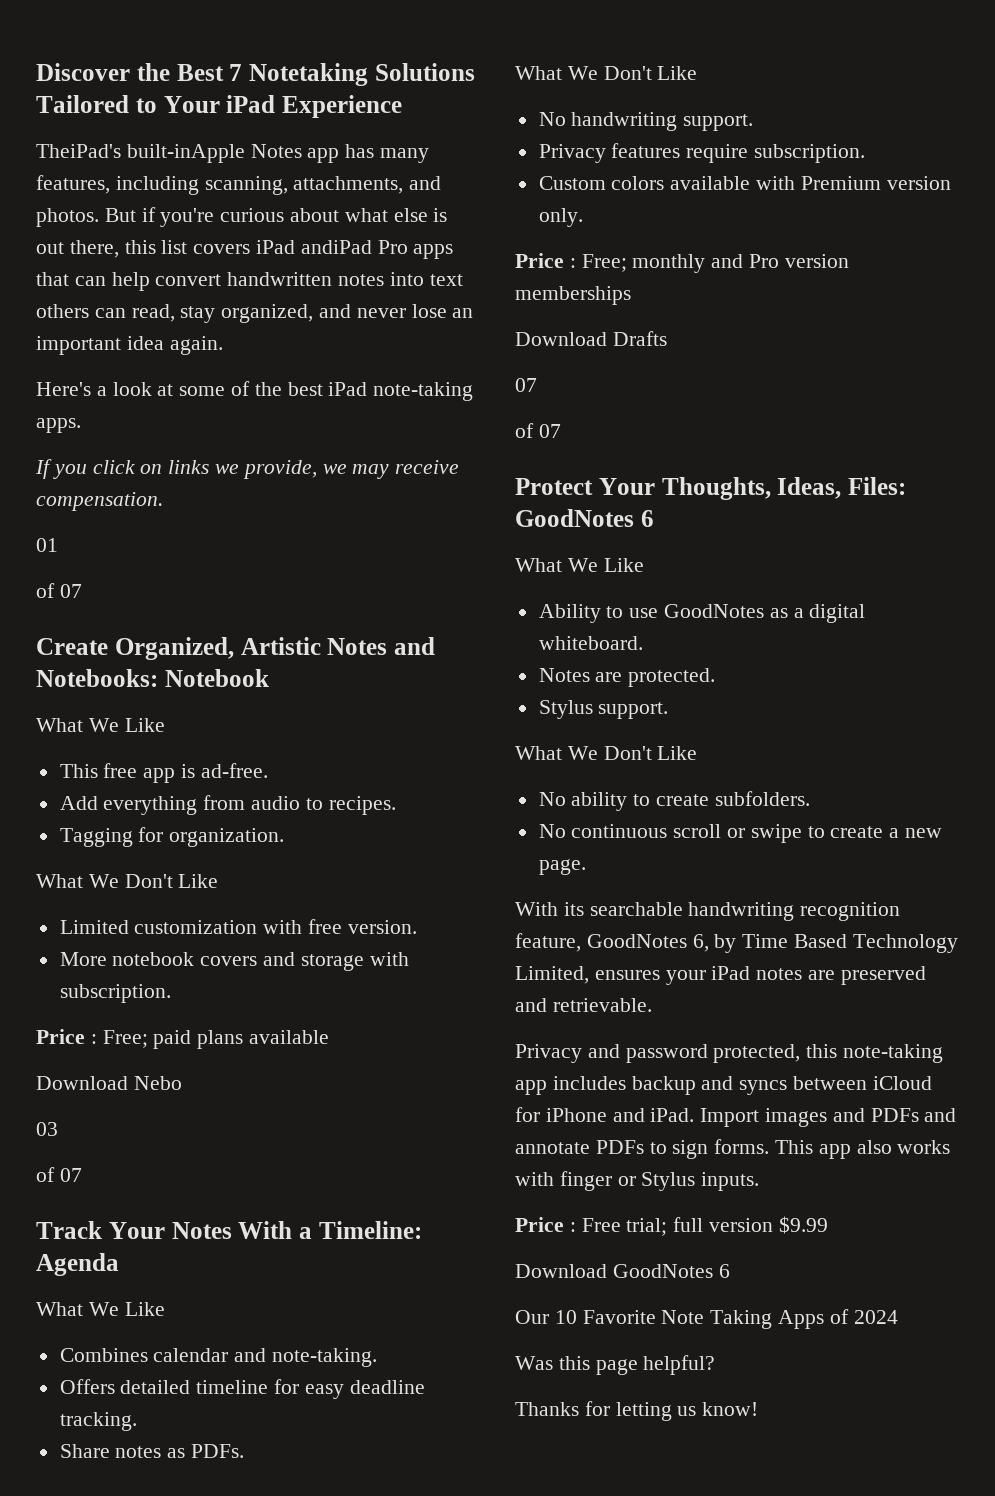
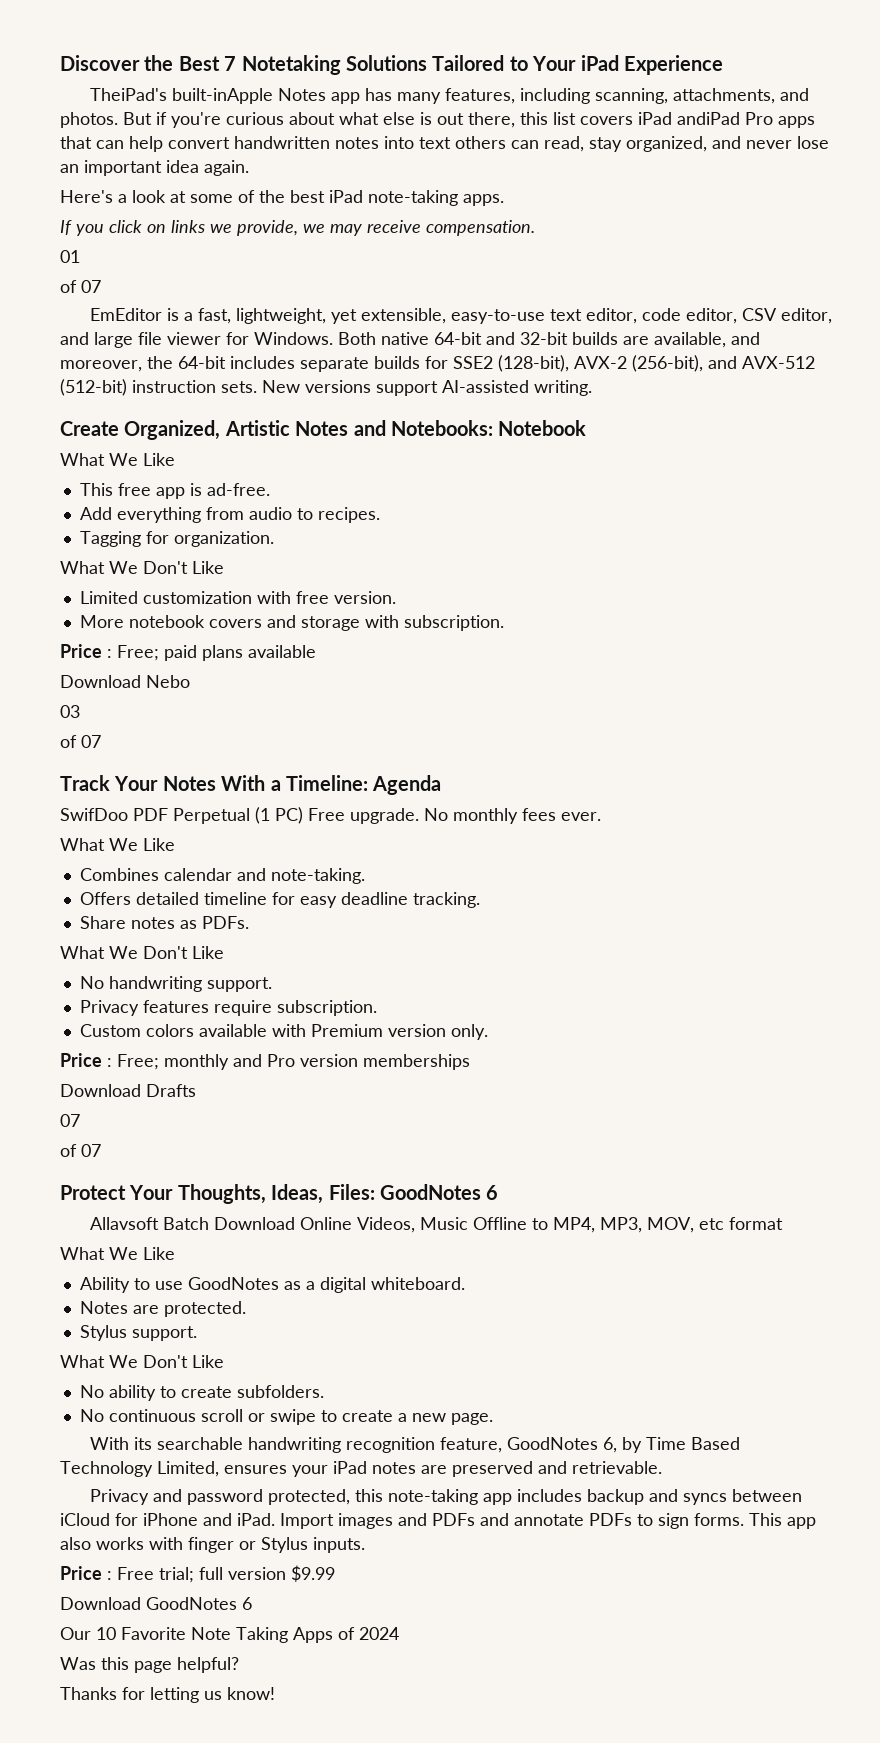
(82, 591) none -> [90,308,833,324] [60,332,760,348] [60,355,815,372] [60,379,592,396] // EmEditor is a fast, lightweight, yet extensible, easy-to-use text editor, code editor, CSV editor, and large file viewer for Windows. Both native 64-bit and 32-bit builds are available, and moreover, the 64-bit includes separate builds for SSE2 (128-bit), AVX-2 (256-bit), and AVX-512 (512-bit) instruction sets. New versions support AI-assisted writing.
(119, 1264) none -> [60,807,601,824] // SwifDoo PDF Perpetual (1 PC) Free upgrade. No monthly fees ever.
(654, 518) none -> [90,1217,784,1233] // Allavsoft Batch Download Online Videos, Music Offline to MP4, MP3, MOV, etc format

